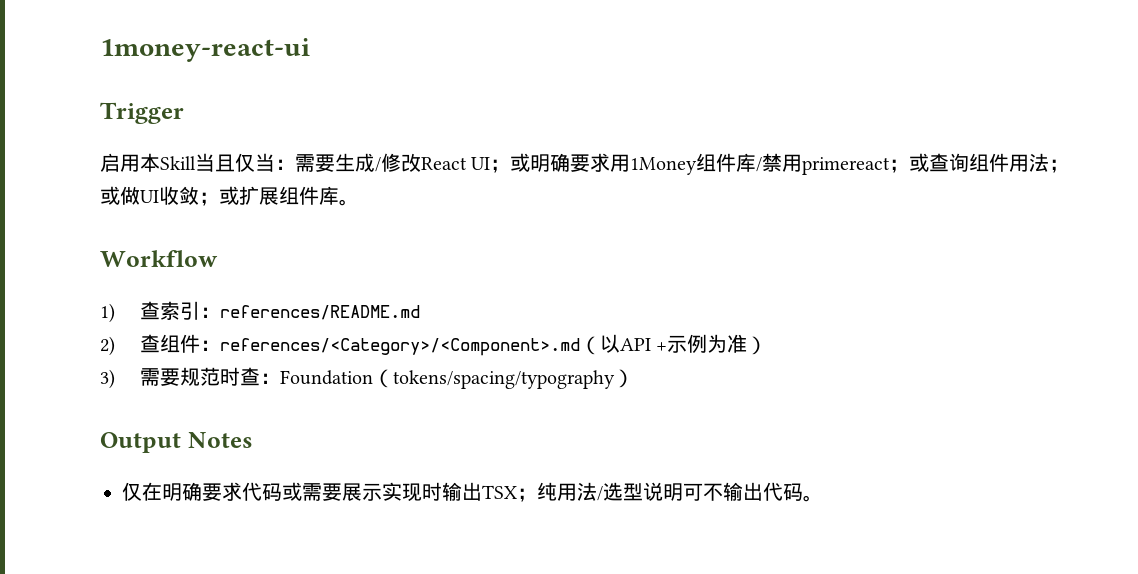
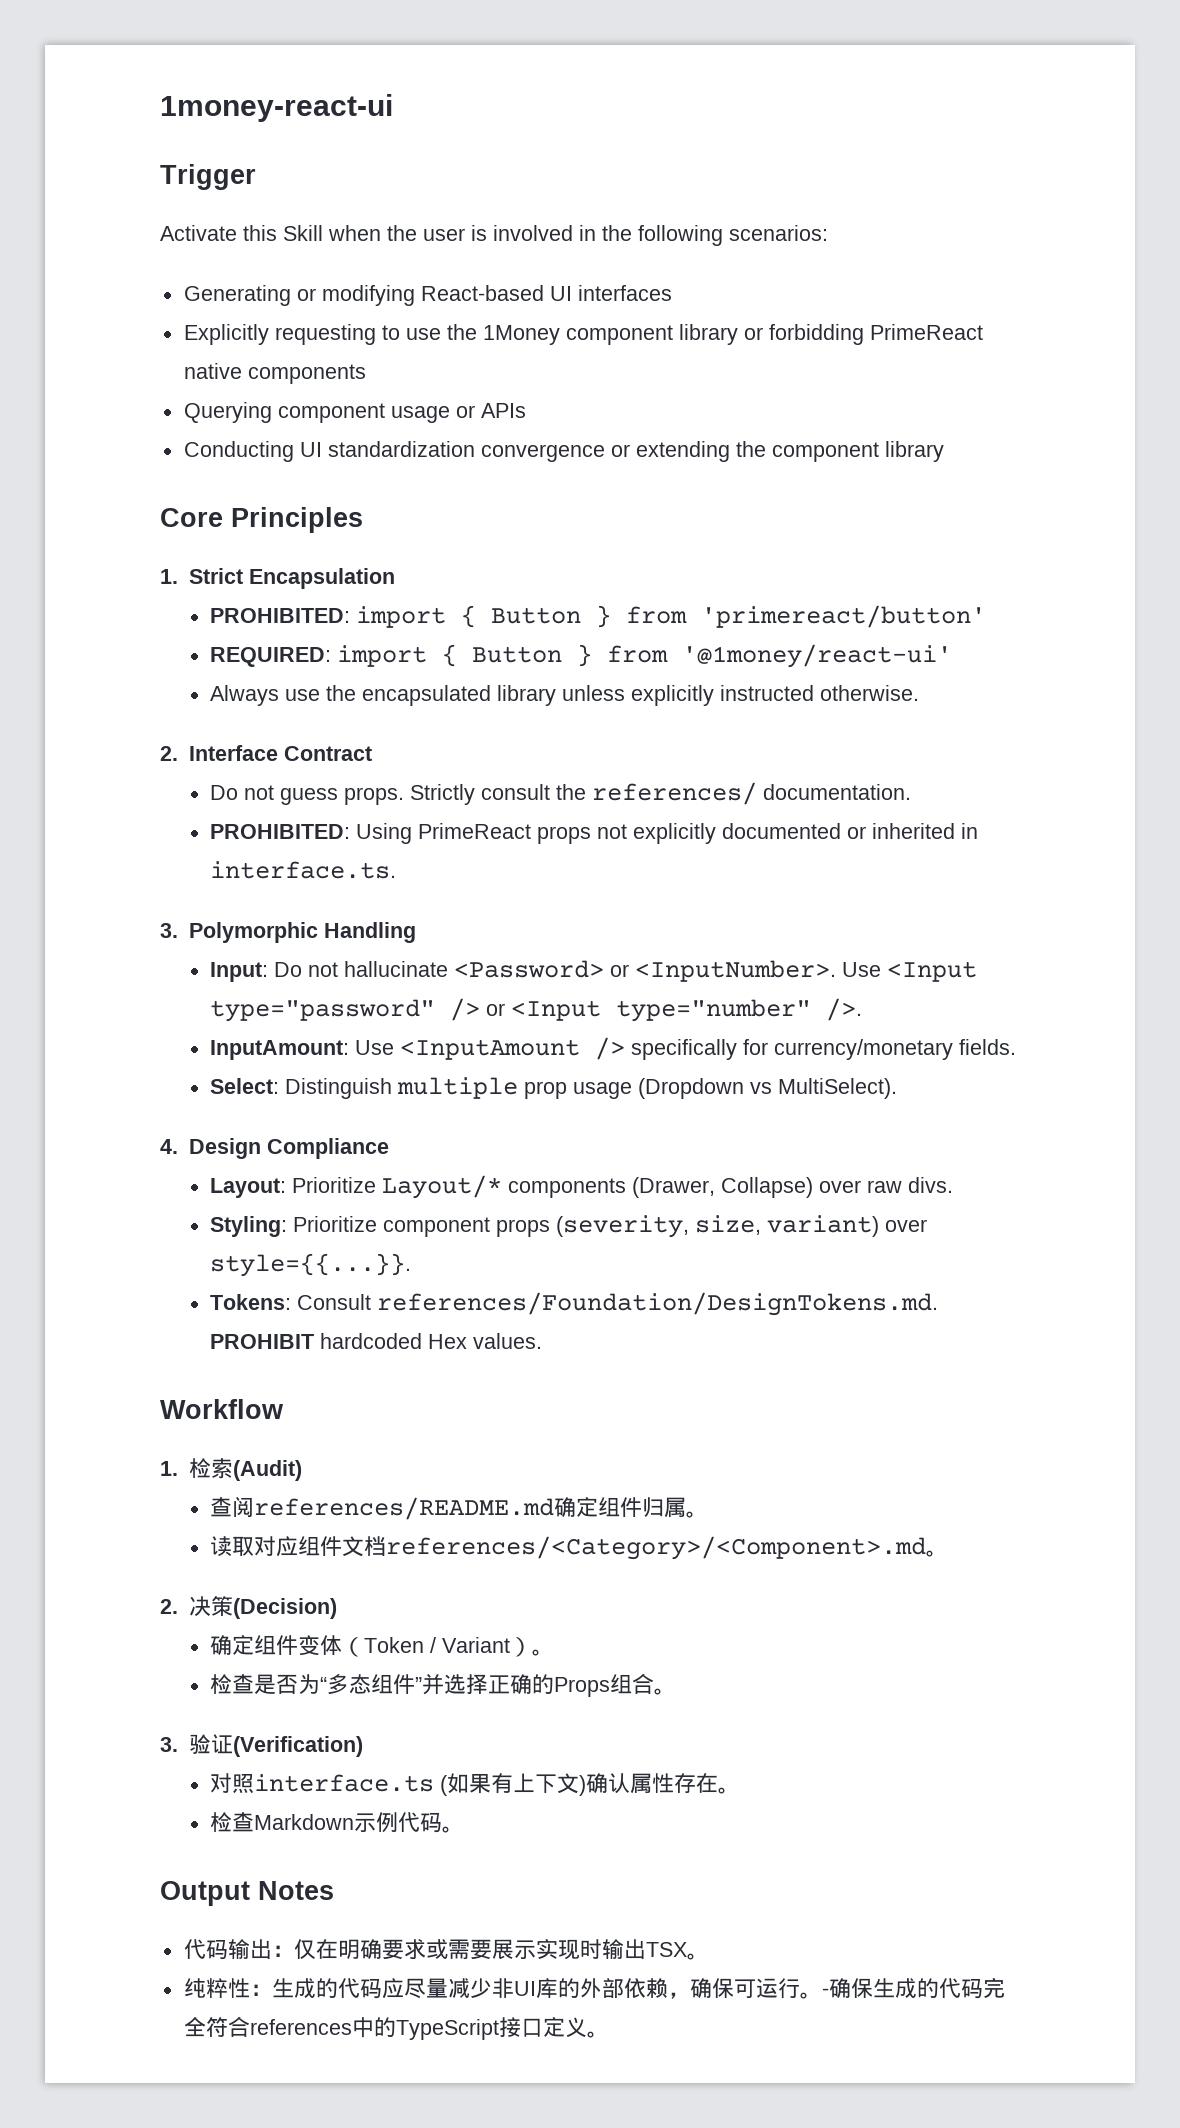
[100,153,1070,175] [100,186,359,206] [100,250,218,267] [100,301,420,323] [100,334,768,356] [100,367,634,389] 启用本Skill当且仅当：需要生成/修改React UI；或明确要求用1Money组件库/禁用primereact；或查询组件用法；或做UI收敛；或扩展组件库。 // Workflow // 1)查索引：references/README.md // 2)查组件：references/<Category>/<Component>.md（以API +示例为准） // 3)需要规范时查：Foundation（tokens/spacing/typography） -> [160,225,828,246] [183,285,672,306] [183,324,983,345] [183,363,366,384] [183,402,526,423] [183,441,944,462] [160,507,363,533] [160,568,395,589] [210,605,987,628] [210,644,953,668] [210,685,920,706] [160,745,372,761] [210,782,912,805] [210,823,979,844] [210,861,397,879] [160,922,416,943] [210,960,978,982] [210,998,863,1022] [210,1037,1017,1060] [210,1077,898,1099] [160,1138,389,1159] [210,1175,954,1199] [210,1215,928,1238] [210,1253,412,1277] [210,1292,939,1316] [210,1333,543,1349] [160,1399,284,1419] [160,1458,302,1481] [210,1496,709,1520] [210,1536,949,1560] [160,1596,337,1619] [210,1635,555,1657] [210,1673,677,1697] [160,1734,363,1757] [210,1773,741,1796] [210,1812,465,1833] Activate this Skill when the user is involved in the following scenarios: // Generating or modifying React-based UI interfaces // Explicitly requesting to use the 1Money component library or forbidding PrimeReact native components // Querying component usage or APIs // Conducting UI standardization convergence or extending the component library // Core Principles // 1. Strict Encapsulation // PROHIBITED: import { Button } from 'primereact/button' // REQUIRED: import { Button } from '@1money/react-ui' // Always use the encapsulated library unless explicitly instructed otherwise. // 2. Interface Contract // Do not guess props. Strictly consult the references/ documentation. // PROHIBITED: Using PrimeReact props not explicitly documented or inherited in interface.ts. // 3. Polymorphic Handling // Input: Do not hallucinate <Password> or <InputNumber>. Use <Input type="password" /> or <Input type="number" />. // InputAmount: Use <InputAmount /> specifically for currency/monetary fields. // Select: Distinguish multiple prop usage (Dropdown vs MultiSelect). // 4. Design Compliance // Layout: Prioritize Layout/* components (Drawer, Collapse) over raw divs. // Styling: Prioritize component props (severity, size, variant) over style={{...}}. // Tokens: Consult references/Foundation/DesignTokens.md. PROHIBIT hardcoded Hex values. // Workflow // 1.检索(Audit) // 查阅references/README.md确定组件归属。 // 读取对应组件文档references/<Category>/<Component>.md。 // 2.决策(Decision) // 确定组件变体（Token / Variant）。 // 检查是否为“多态组件”并选择正确的Props组合。 // 3.验证(Verification) // 对照interface.ts (如果有上下文)确认属性存在。 // 检查Markdown示例代码。
(253, 440) none -> [183,1939,294,1960] 代码输出：
[242,482,282,501] 代码 -> (426, 1949) none
[517,482,803,502] ；纯用法/选型说明可不输出代码 -> [686,1953,709,1960] [183,1977,1005,1999] [183,2016,587,2040] 。 // 纯粹性：生成的代码应尽量减少非UI库的外部依赖，确保可运行。-确保生成的代码完全符合references中的TypeScript接口定义

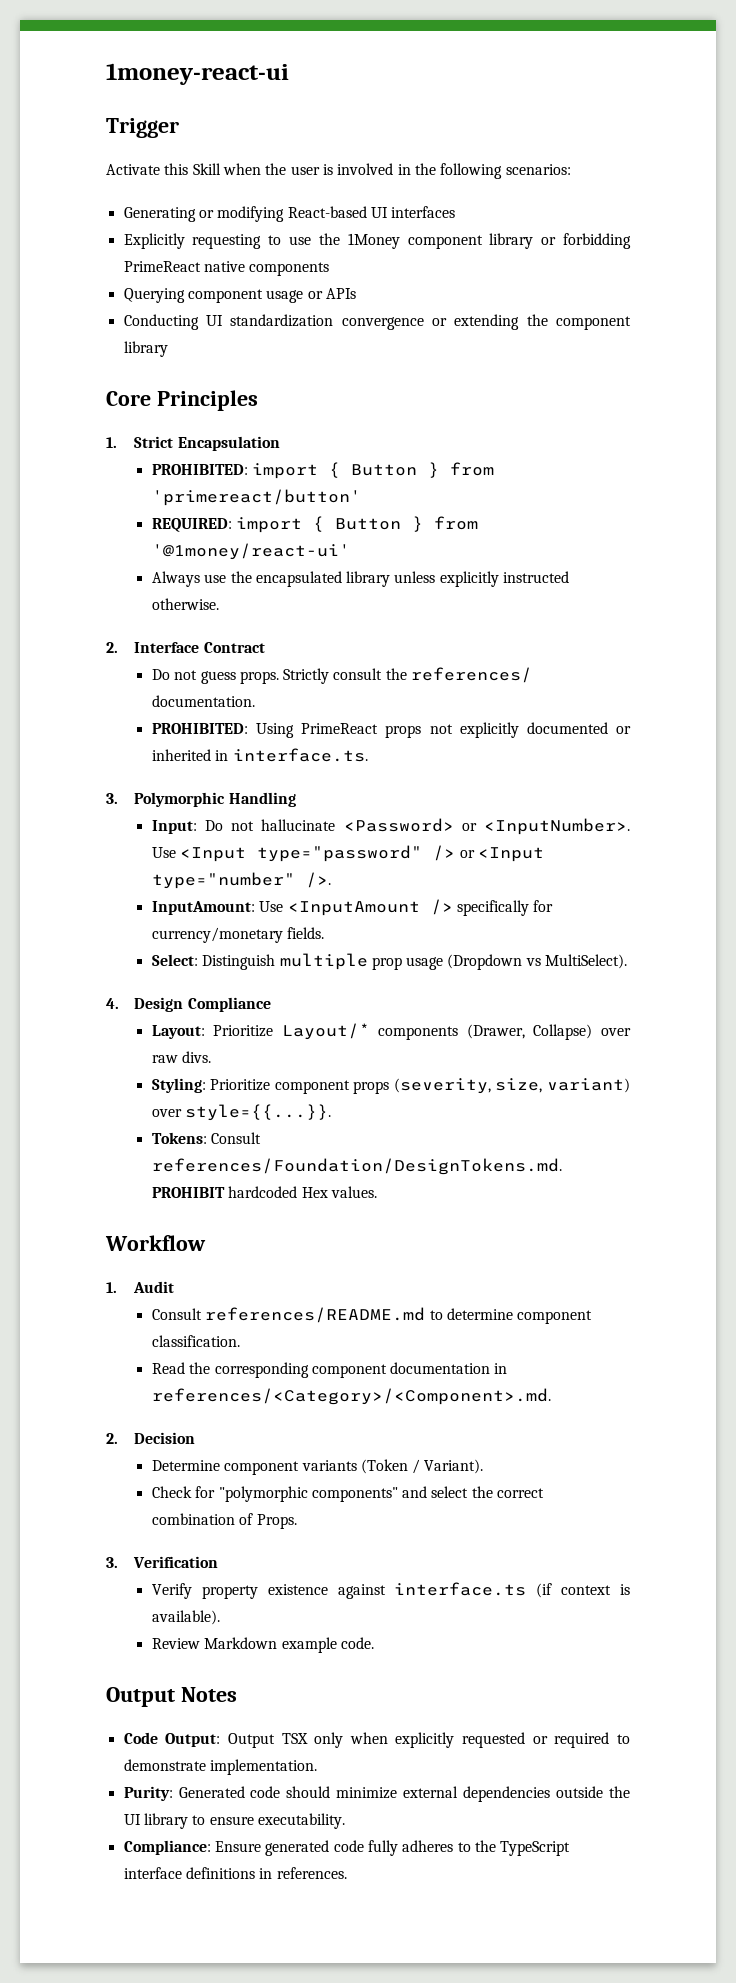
[188,1458,302,1481] [210,1496,709,1520] [210,1536,949,1560] [160,1596,337,1619] [210,1635,555,1657] [210,1673,677,1697] [160,1734,363,1757] [210,1773,741,1796] [210,1812,465,1833] [160,1881,334,1906] [183,1939,709,1960] [183,1977,1005,1999] [183,2016,609,2040] 检索(Audit) // 查阅references/README.md确定组件归属。 // 读取对应组件文档references/<Category>/<Component>.md。 // 2.决策(Decision) // 确定组件变体（Token / Variant）。 // 检查是否为“多态组件”并选择正确的Props组合。 // 3.验证(Verification) // 对照interface.ts (如果有上下文)确认属性存在。 // 检查Markdown示例代码。 // Output Notes // 代码输出：仅在明确要求或需要展示实现时输出TSX。 // 纯粹性：生成的代码应尽量减少非UI库的外部依赖，确保可运行。-确保生成的代码完全符合references中的TypeScript接口定义。 -> [133,1281,175,1293] [151,1307,593,1324] [151,1335,240,1347] [151,1362,508,1378] [151,1388,551,1405] [106,1432,196,1444] [151,1459,484,1475] [151,1486,545,1502] [151,1513,297,1529] [106,1556,219,1568] [151,1582,630,1599] [151,1610,220,1625] [151,1637,374,1653] [106,1687,237,1707] [123,1732,630,1748] [123,1759,317,1775] [123,1786,630,1802] [123,1813,345,1829] [123,1840,571,1856] [123,1867,347,1879] Audit // Consult references/README.md to determine component classification. // Read the corresponding component documentation in references/<Category>/<Component>.md. // 2. Decision // Determine component variants (Token / Variant). // Check for "polymorphic components" and select the correct combination of Props. // 3. Verification // Verify property existence against interface.ts (if context is available). // Review Markdown example code. // Output Notes // Code Output: Output TSX only when explicitly requested or required to demonstrate implementation. // Purity: Generated code should minimize external dependencies outside the UI library to ensure executability. // Compliance: Ensure generated code fully adheres to the TypeScript interface definitions in references.

